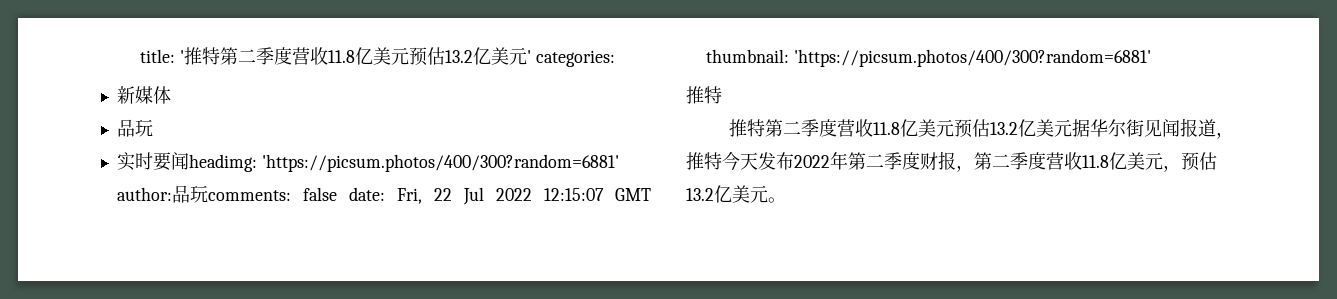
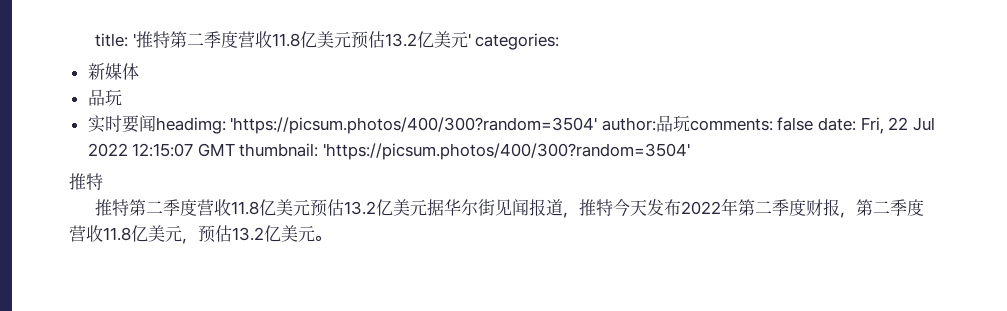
[261,154,619,172] 'https://picsum.photos/400/300?random=6881' -> [230,117,598,134] 'https://picsum.photos/400/300?random=3504'
[793,49,1151,67] 'https://picsum.photos/400/300?random=6881' -> [323,143,691,160] 'https://picsum.photos/400/300?random=3504'

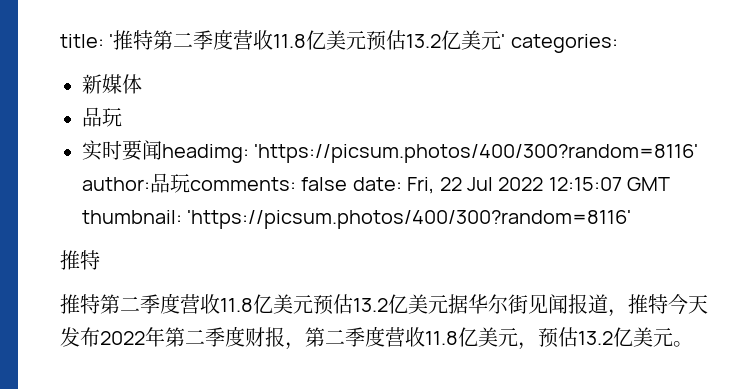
[230,117,598,134] 'https://picsum.photos/400/300?random=3504' -> [254,144,699,163] 'https://picsum.photos/400/300?random=8116'
[323,143,691,160] 'https://picsum.photos/400/300?random=3504' -> [187,210,632,229] 'https://picsum.photos/400/300?random=8116'

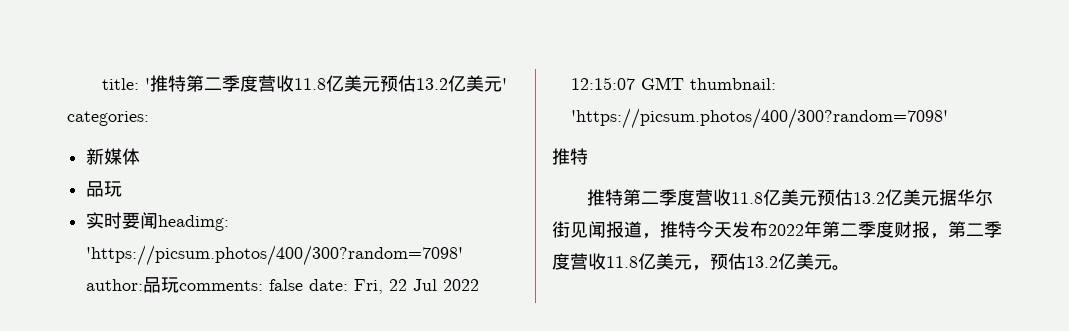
[254,144,699,163] 'https://picsum.photos/400/300?random=8116' -> [86,245,464,266] 'https://picsum.photos/400/300?random=7098'
[187,210,632,229] 'https://picsum.photos/400/300?random=8116' -> [571,108,949,129] 'https://picsum.photos/400/300?random=7098'

